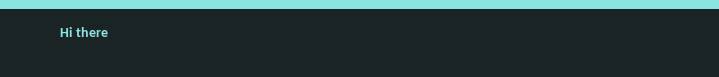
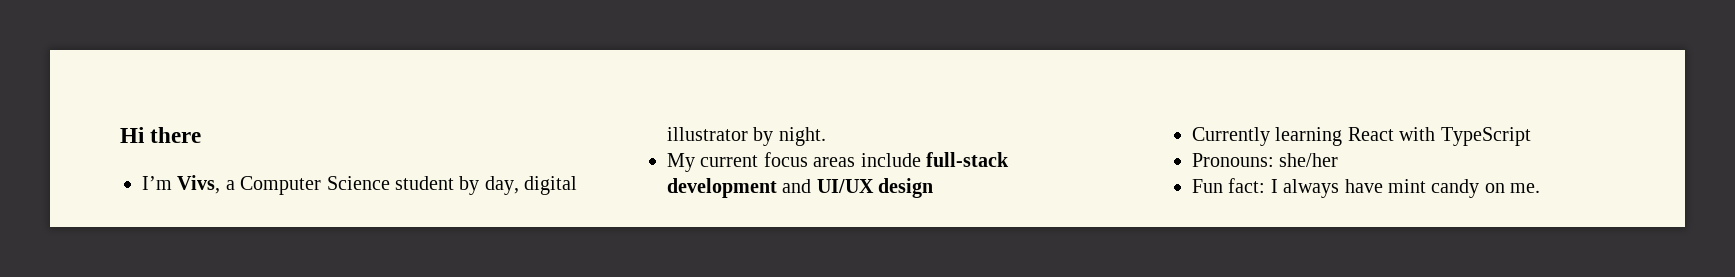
(108, 32) none -> [142,175,578,195] [667,127,826,146] [667,152,1009,172] [667,178,934,198] [1192,127,1531,146] [1192,153,1339,167] [1192,178,1541,198] // I’m Vivs, a Computer Science student by day, digital illustrator by night. // My current focus areas include full-stack development and UI/UX design // Currently learning React with TypeScript // Pronouns: she/her // Fun fact: I always have mint candy on me.

